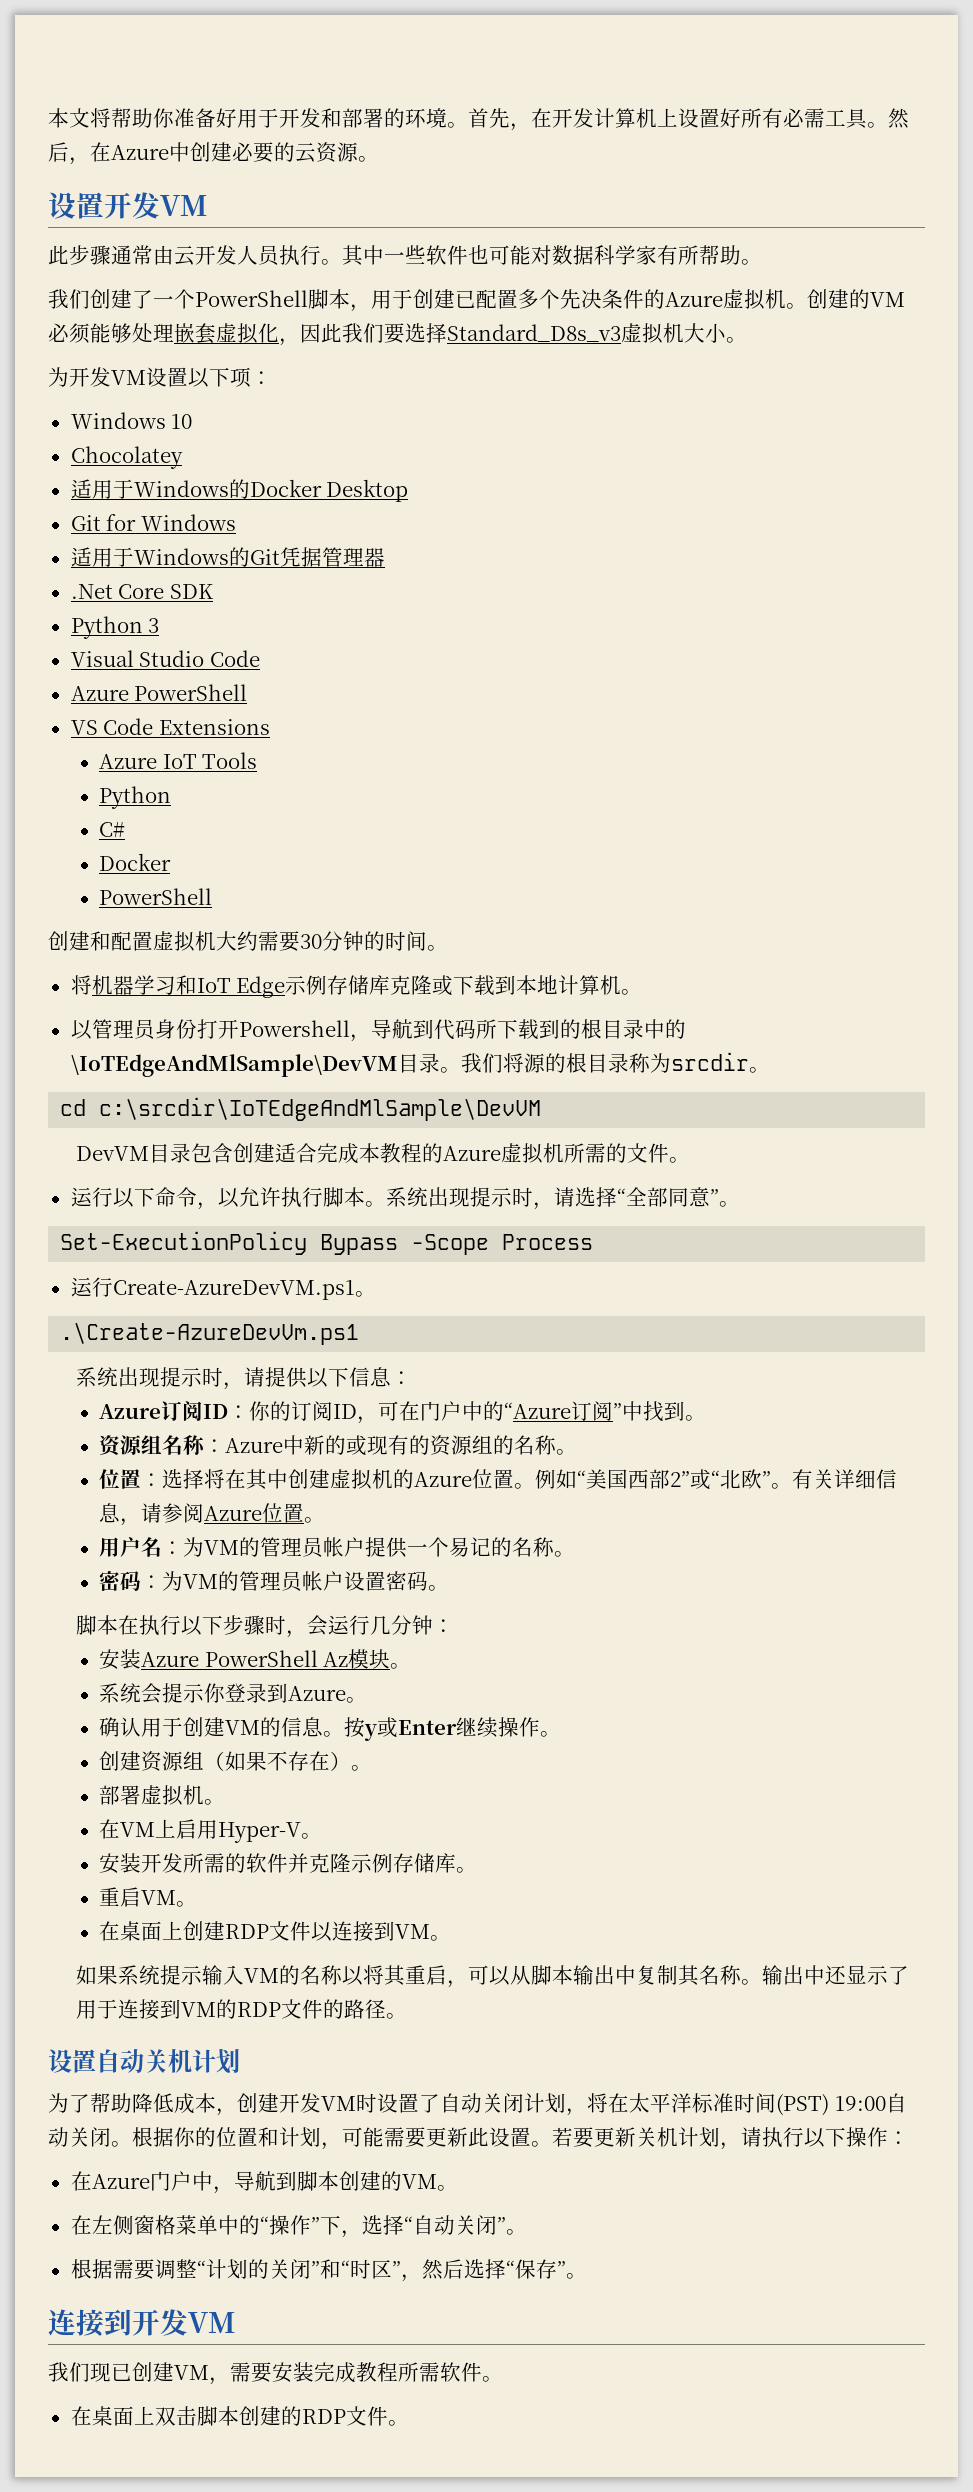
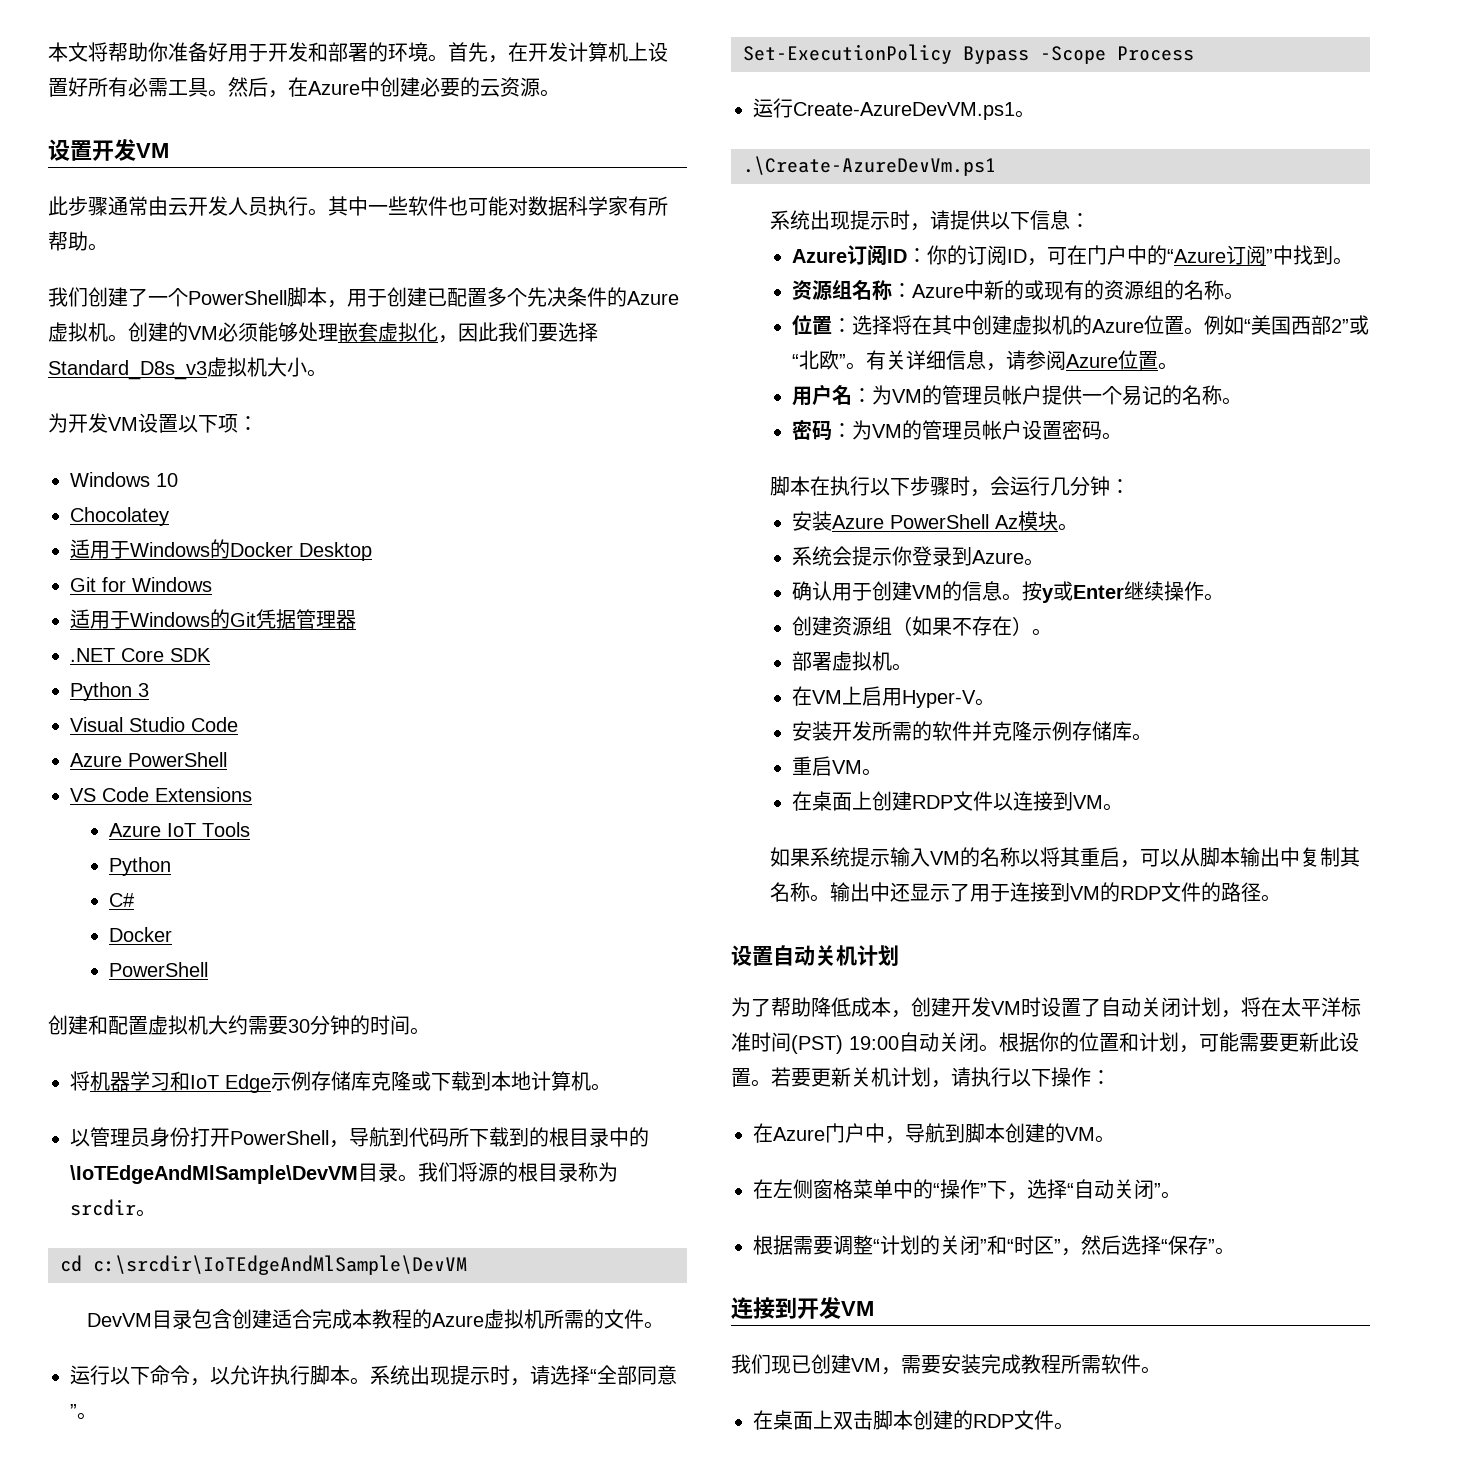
[70,584,113,599] .Net -> [70,648,115,662] .NET
[238,1020,350,1037] Powershell -> [230,1130,329,1145] PowerShell

